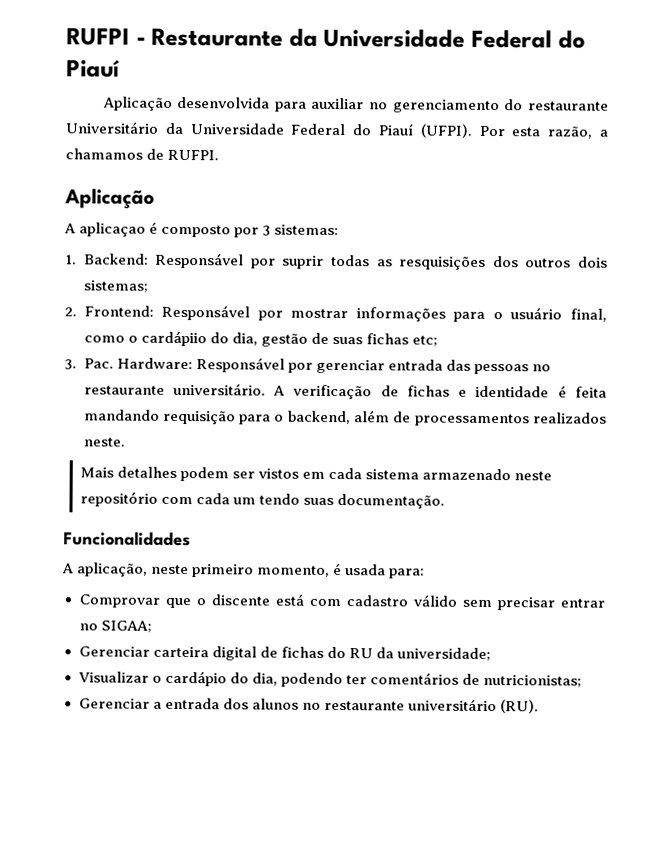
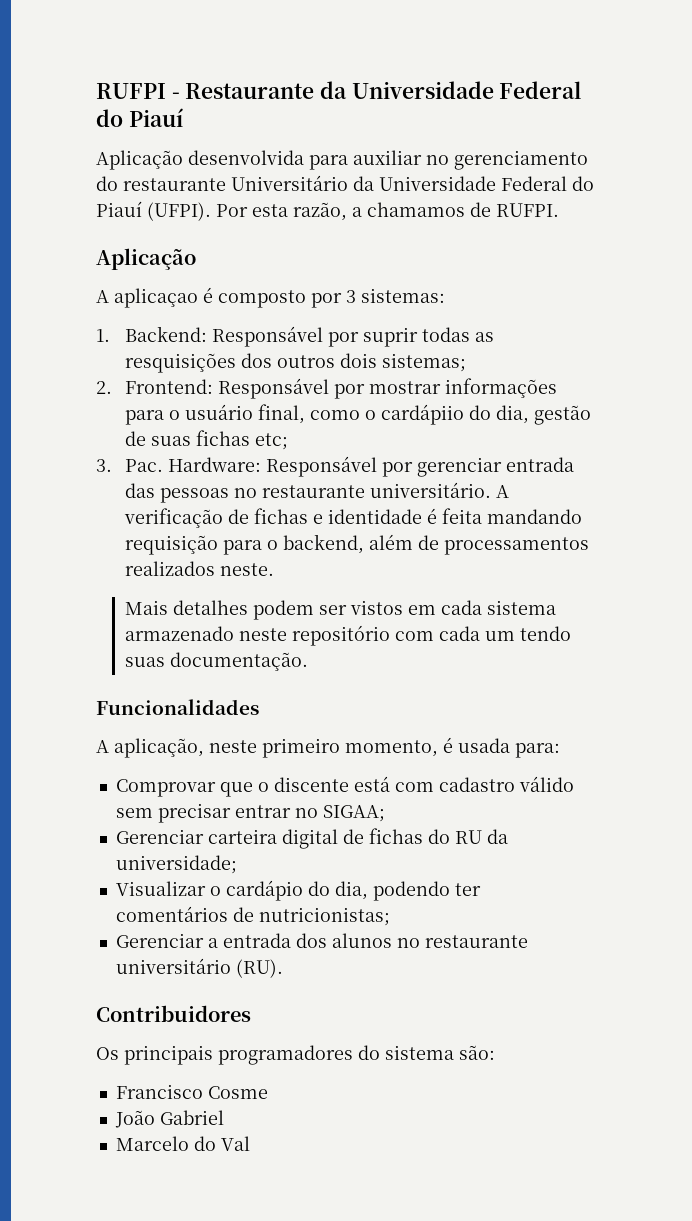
(539, 706) none -> [96,1005,251,1022] [96,1045,495,1065] [115,1084,268,1099] [114,1110,224,1128] [115,1136,250,1151] // Contribuidores // Os principais programadores do sistema são: // Francisco Cosme // João Gabriel // Marcelo do Val

